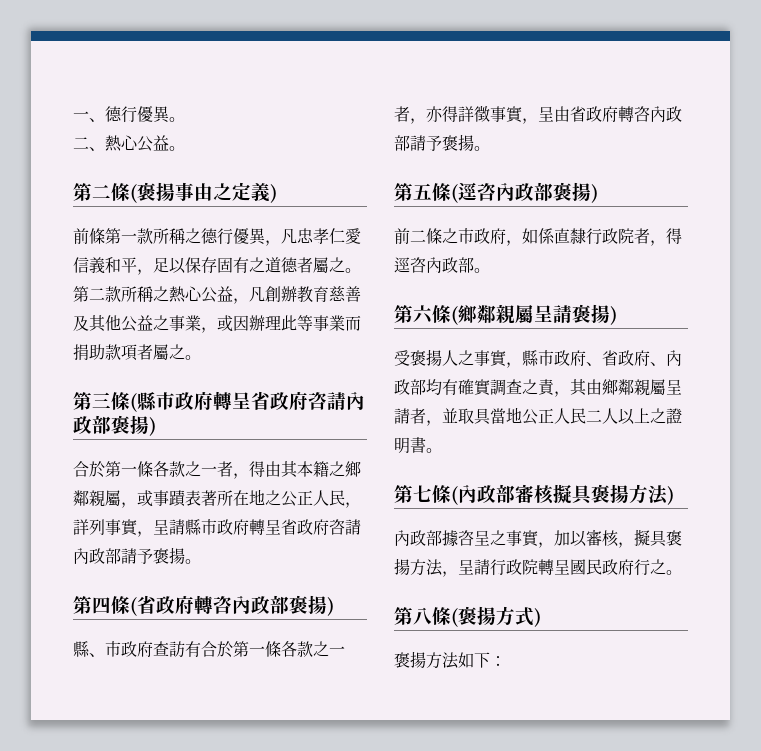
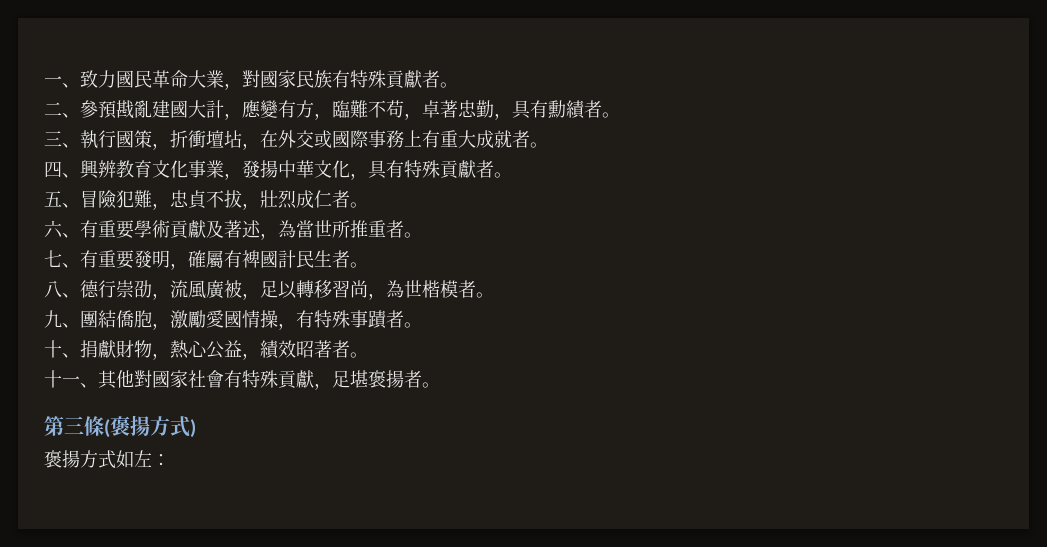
[73,106,185,123] [73,135,185,152] [73,182,277,203] [73,228,361,246] [73,257,361,275] [73,286,361,304] [73,315,361,333] [73,344,201,361] [73,391,365,412] [73,415,156,436] [73,461,361,479] [73,489,361,508] [73,519,361,537] [73,547,201,564] [73,595,334,616] [73,641,345,658] [394,105,682,124] [394,134,490,151] [394,182,598,203] [394,228,682,246] [394,257,490,273] [394,304,617,325] [394,349,682,368] [394,379,682,397] [394,407,682,426] [394,437,442,454] [394,484,674,505] [394,529,682,548] [394,558,682,577] [394,607,432,625] 一、德行優異。 // 二、熱心公益。 // 第二條(褒揚事由之定義) // 前條第一款所稱之德行優異，凡忠孝仁愛信義和平，足以保存固有之道德者屬之。第二款所稱之熱心公益，凡創辦教育慈善及其他公益之事業，或因辦理此等事業而捐助款項者屬之。 // 第三條(縣市政府轉呈省政府咨請內政部褒揚) // 合於第一條各款之一者，得由其本籍之鄉鄰親屬，或事蹟表著所在地之公正人民，詳列事實，呈請縣市政府轉呈省政府咨請內政部請予褒揚。 // 第四條(省政府轉咨內政部褒揚) // 縣、市政府查訪有合於第一條各款之一者，亦得詳徵事實，呈由省政府轉咨內政部請予褒揚。 // 第五條(逕咨內政部褒揚) // 前二條之市政府，如係直隸行政院者，得逕咨內政部。 // 第六條(鄉鄰親屬呈請褒揚) // 受褒揚人之事實，縣市政府、省政府、內政部均有確實調查之責，其由鄉鄰親屬呈請者，並取具當地公正人民二人以上之證明書。 // 第七條(內政部審核擬具褒揚方法) // 內政部據咨呈之事實，加以審核，擬具褒揚方法，呈請行政院轉呈國民政府行之。 // 第八 -> [44,70,458,90] [44,100,620,120] [44,130,548,150] [44,160,512,180] [44,190,368,210] [44,220,422,240] [44,250,368,270] [44,280,494,300] [44,310,422,330] [44,340,368,360] [44,370,440,390] [44,416,84,436] 一、致力國民革命大業，對國家民族有特殊貢獻者。 // 二、參預戡亂建國大計，應變有方，臨難不苟，卓著忠勤，具有勳績者。 // 三、執行國策，折衝壇坫，在外交或國際事務上有重大成就者。 // 四、興辨教育文化事業，發揚中華文化，具有特殊貢獻者。 // 五、冒險犯難，忠貞不拔，壯烈成仁者。 // 六、有重要學術貢獻及著述，為當世所推重者。 // 七、有重要發明，確屬有裨國計民生者。 // 八、德行崇劭，流風廣被，足以轉移習尚，為世楷模者。 // 九、團結僑胞，激勵愛國情操，有特殊事蹟者。 // 十、捐獻財物，熱心公益，績效昭著者。 // 十一、其他對國家社會有特殊貢獻，足堪褒揚者。 // 第三
[442,652,490,669] 法如下 -> [98,450,152,469] 式如左

